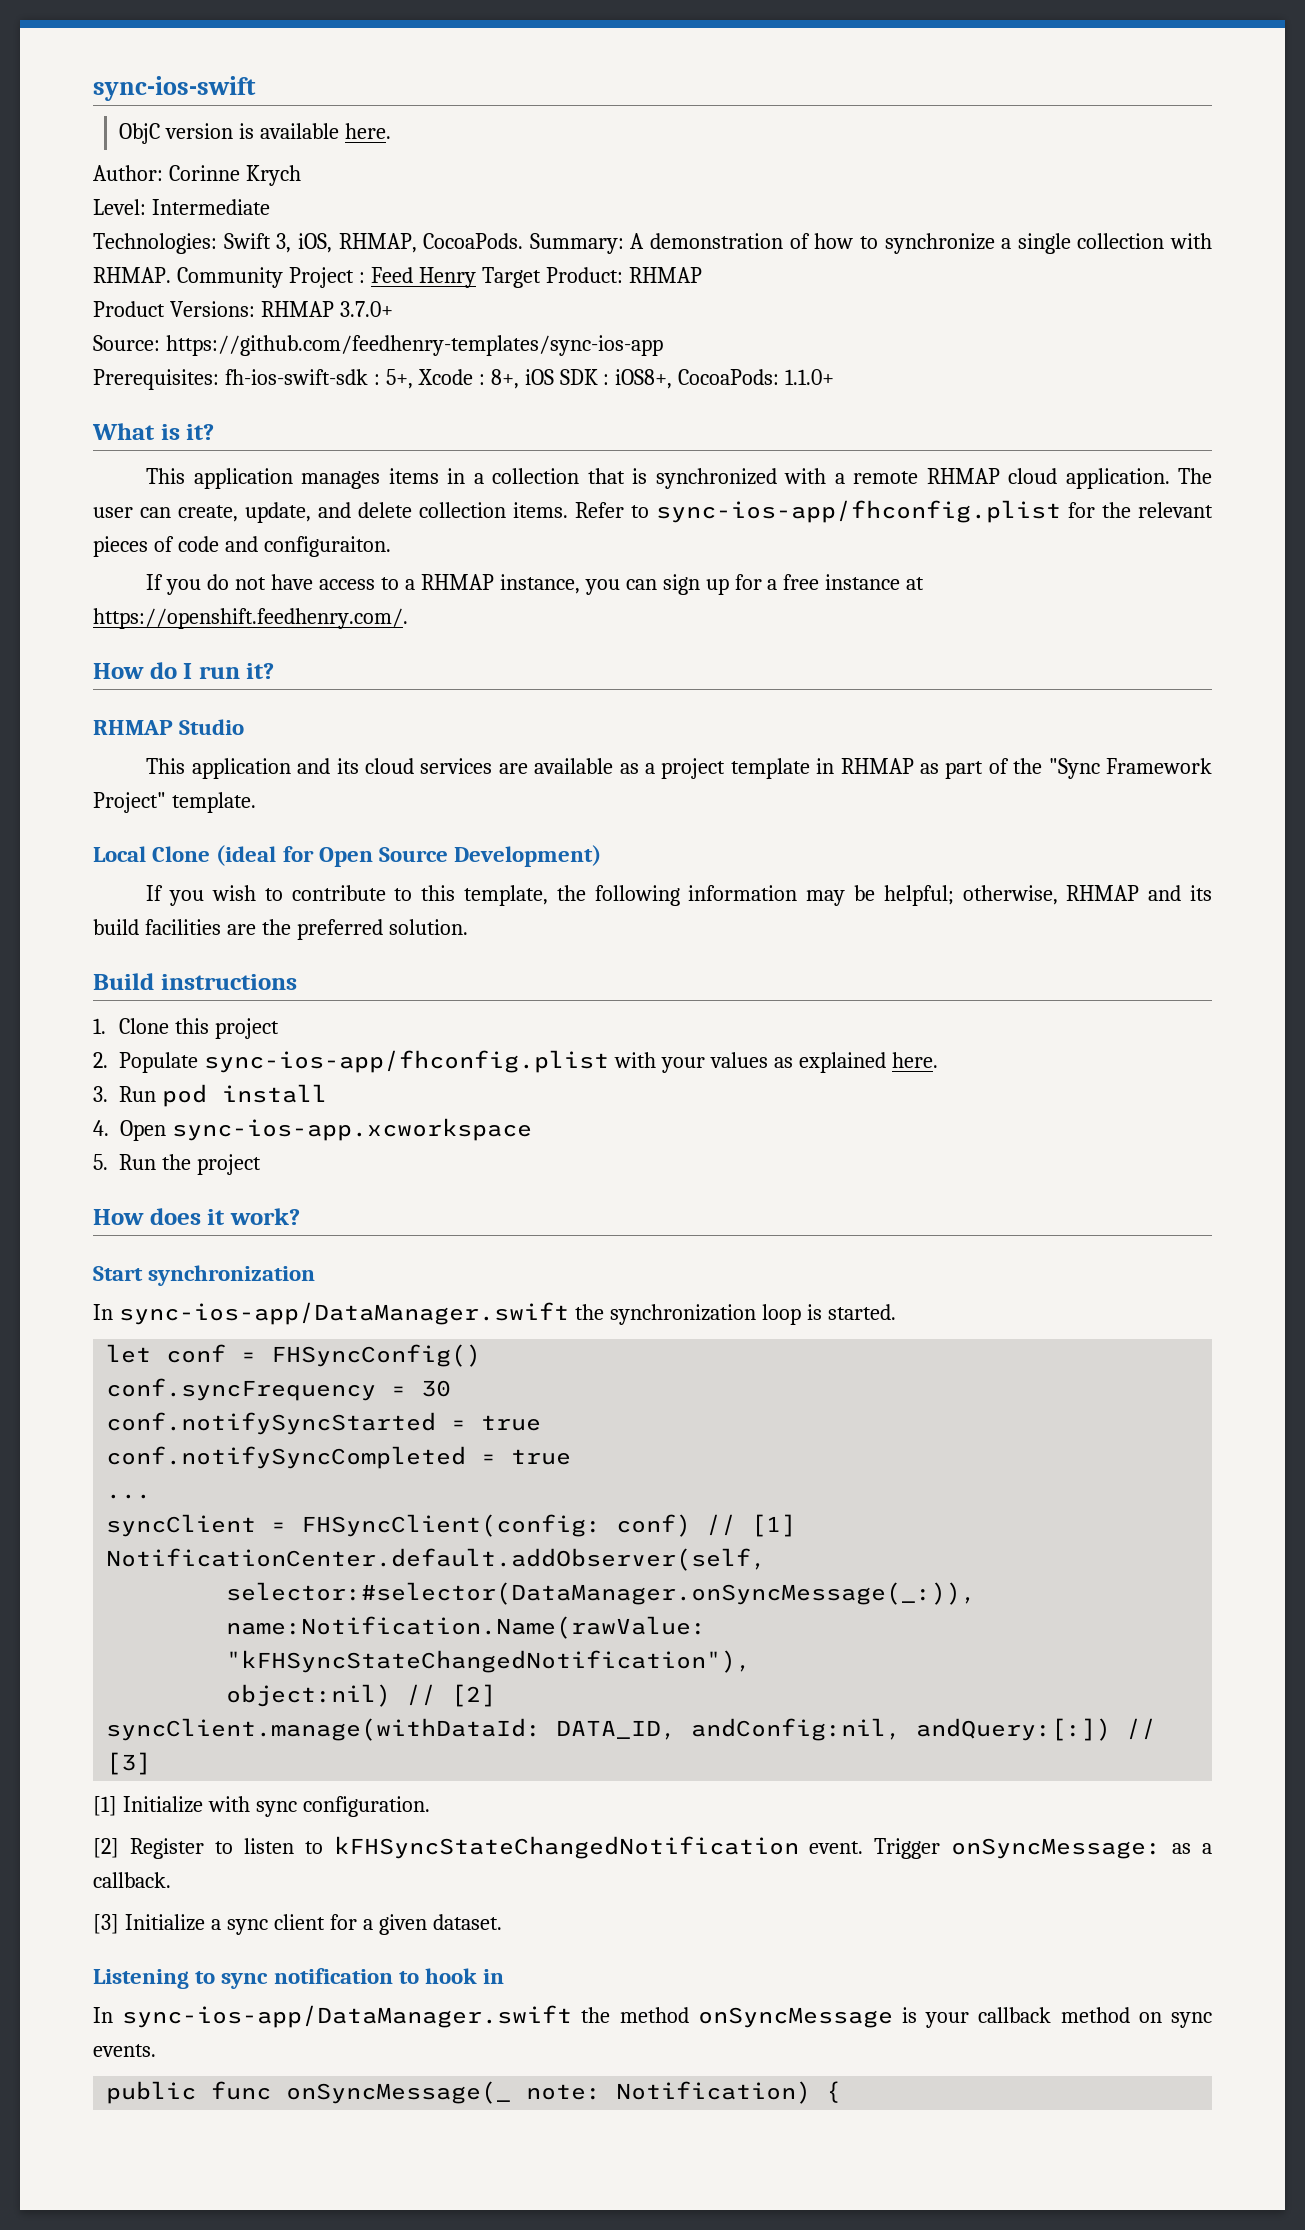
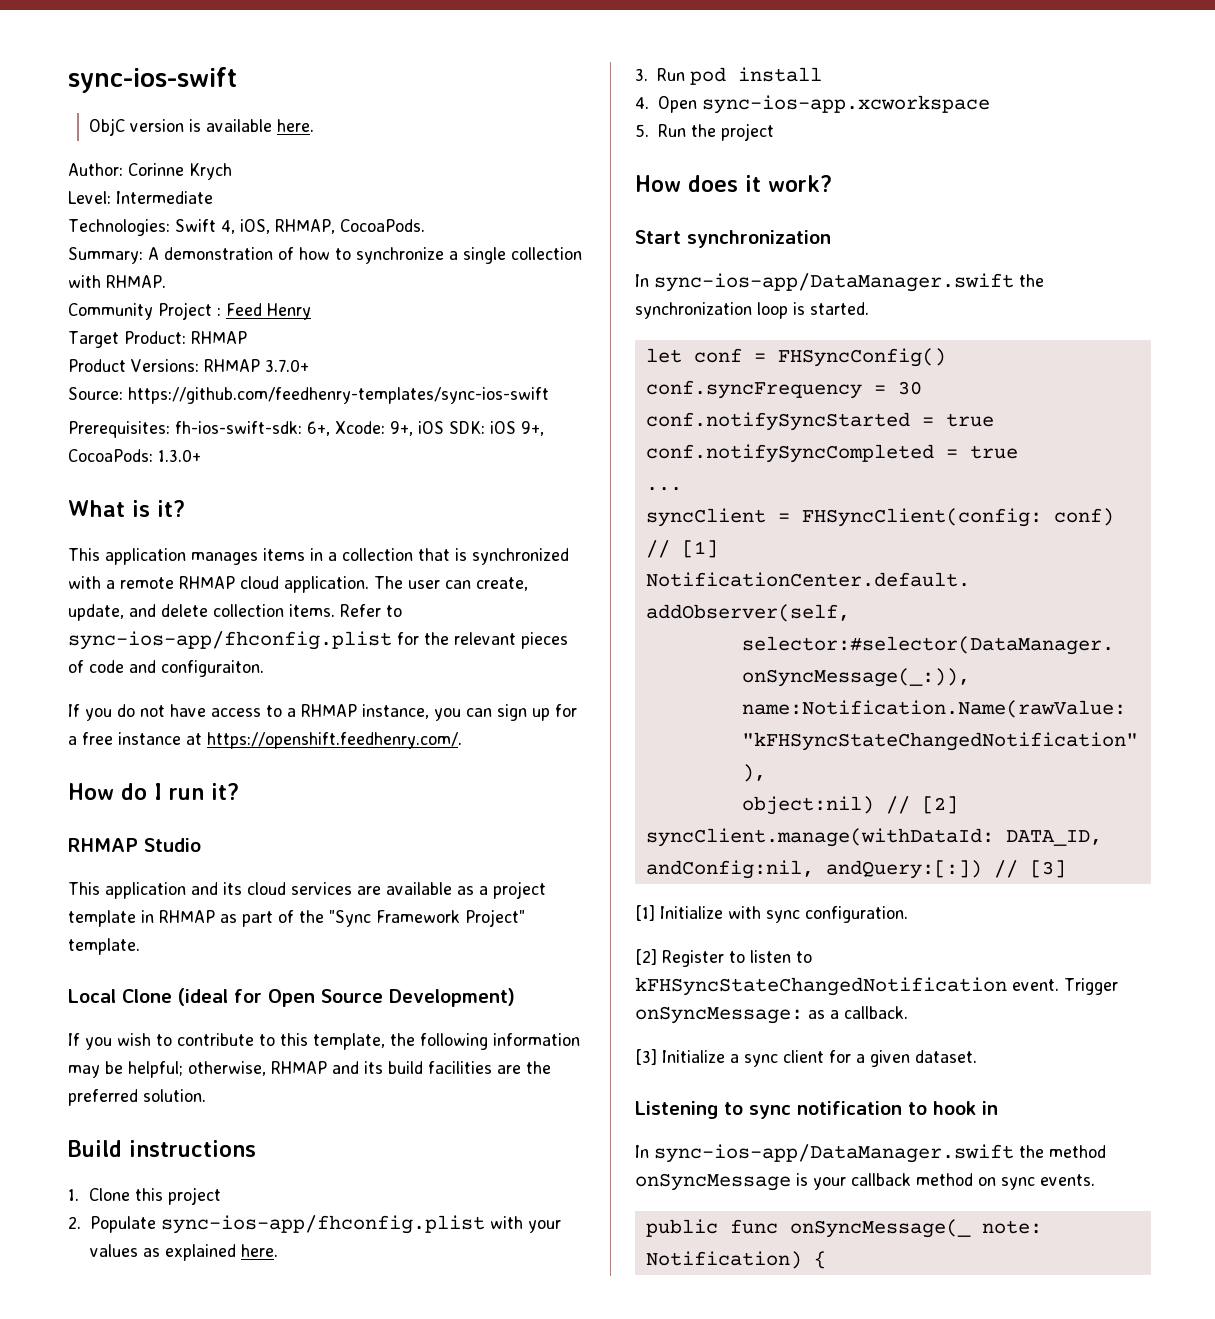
[276,233,292,253] 3, -> [220,220,235,234] 4,
(524, 241) none -> (425, 225) //
(171, 275) none -> (166, 281) //
(476, 277) none -> (311, 311) //
[165,335,663,356] https://github.com/feedhenry-templates/sync-ios-app -> [128,387,549,404] https://github.com/feedhenry-templates/sync-ios-swift
[224,369,835,389] fh-ios-swift-sdk : 5+, Xcode : 8+, iOS SDK : iOS8+, CocoaPods: 1.1.0+ -> [175,421,544,436] [68,449,201,462] fh-ios-swift-sdk: 6+, Xcode: 9+, iOS SDK: iOS 9+, CocoaPods: 1.3.0+

